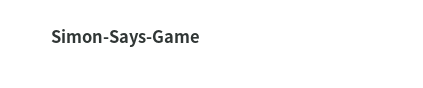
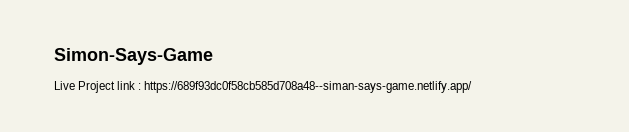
(200, 38) none -> [54,81,473,93] // Live Project link : https://689f93dc0f58cb585d708a48--siman-says-game.netlify.app/

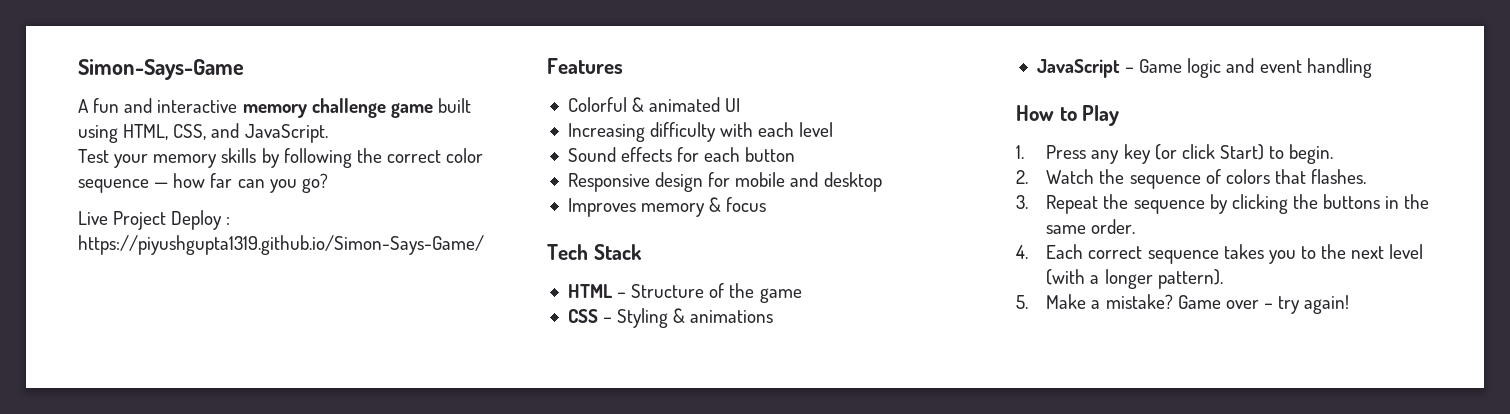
[54,81,473,93] Live Project link : https://689f93dc0f58cb585d708a48--siman-says-game.netlify.app/ -> [78,98,471,118] [78,123,328,143] [78,148,484,168] [78,173,328,193] [78,210,231,230] [78,235,484,255] [547,58,623,74] [567,97,741,112] [567,122,834,142] [567,147,796,162] [567,172,882,192] [567,197,767,217] [547,244,642,260] [567,283,802,303] [567,308,774,328] [1036,58,1372,78] [1016,105,1120,126] [1016,144,1334,164] [1016,169,1367,189] [1016,194,1430,214] [1046,219,1136,234] [1016,244,1424,264] [1046,269,1223,289] [1016,294,1350,314] A fun and interactive memory challenge game built using HTML, CSS, and JavaScript. // Test your memory skills by following the correct color sequence — how far can you go? // Live Project Deploy : https://piyushgupta1319.github.io/Simon-Says-Game/ // Features // Colorful & animated UI // Increasing difficulty with each level // Sound effects for each button // Responsive design for mobile and desktop // Improves memory & focus // Tech Stack // HTML – Structure of the game // CSS – Styling & animations // JavaScript – Game logic and event handling // How to Play // 1. Press any key (or click Start) to begin. // 2. Watch the sequence of colors that flashes. // 3. Repeat the sequence by clicking the buttons in the same order. // 4. Each correct sequence takes you to the next level (with a longer pattern). // 5. Make a mistake? Game over – try again!

